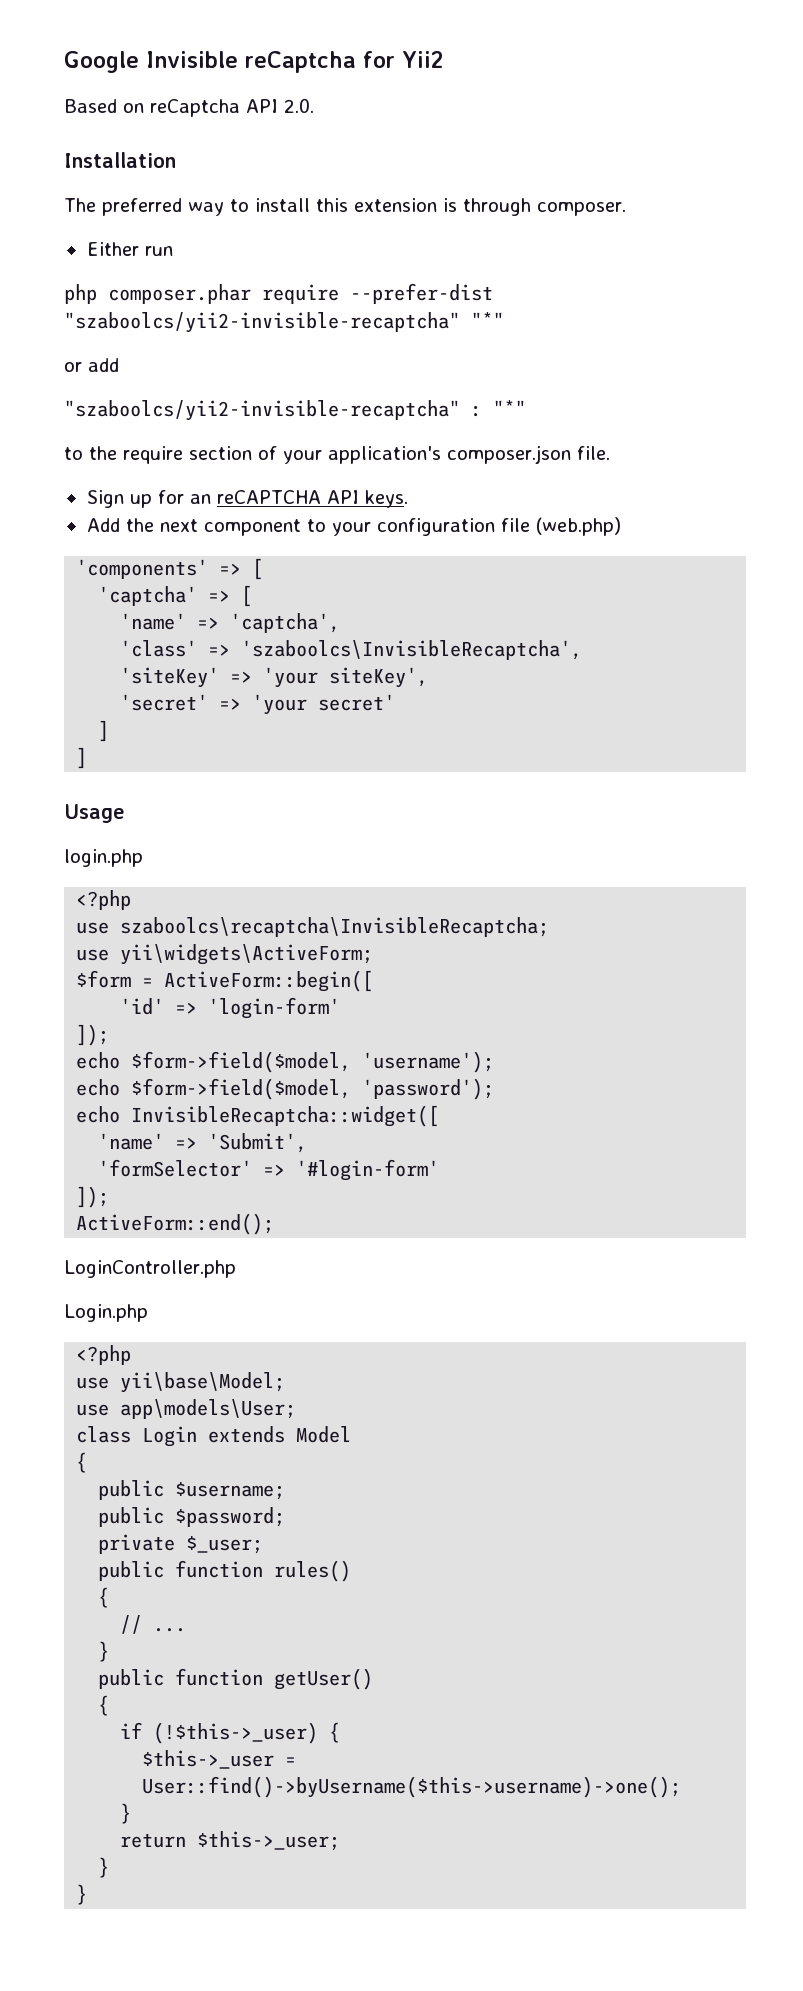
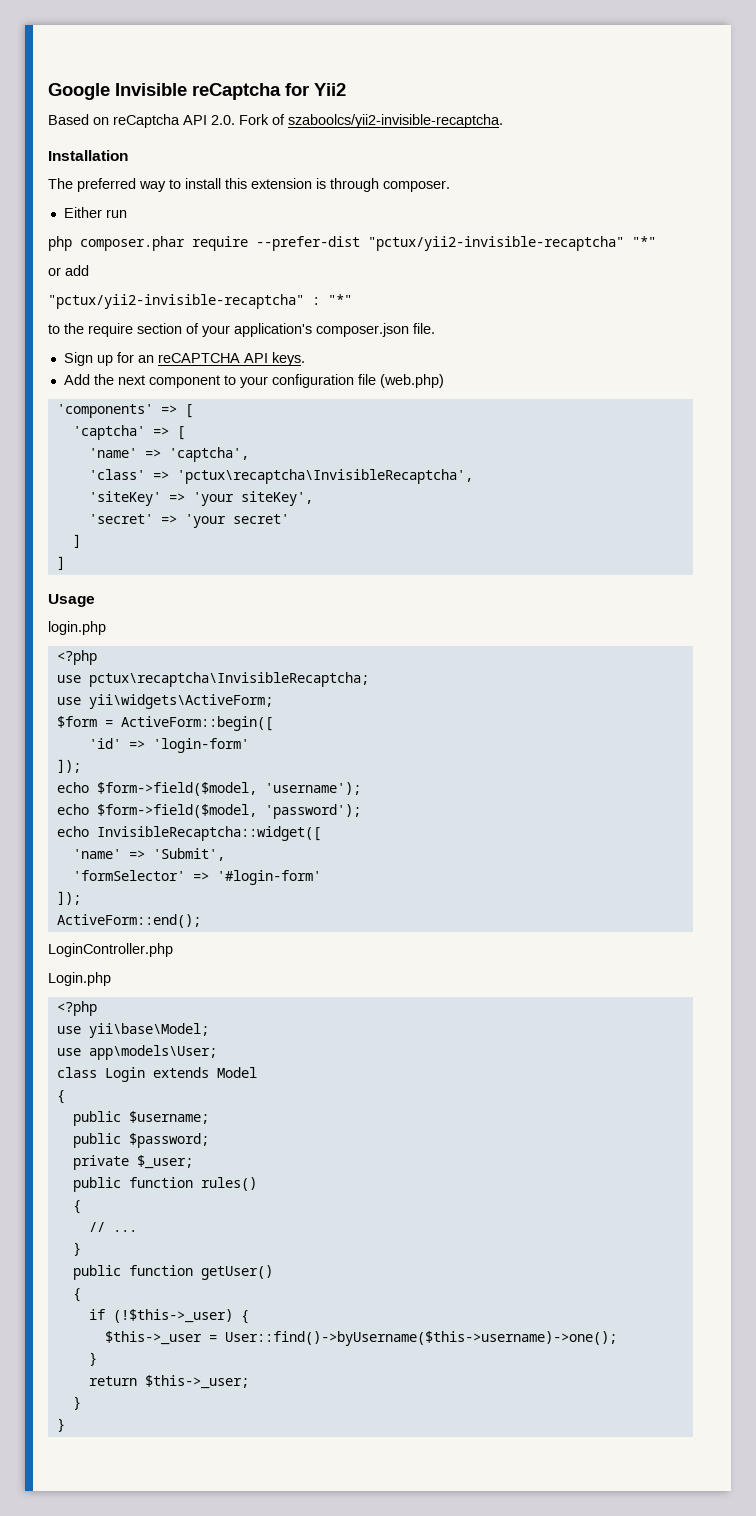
(314, 105) none -> [239,114,503,128] Fork of szaboolcs/yii2-invisible-recaptcha.
[64,312,460,333] "szaboolcs/yii2-invisible-recaptcha" -> [368,236,624,251] "pctux/yii2-invisible-recaptcha"
[64,400,460,421] "szaboolcs/yii2-invisible-recaptcha" -> [48,294,304,309] "pctux/yii2-invisible-recaptcha"
[241,640,583,660] 'szaboolcs\InvisibleRecaptcha', -> [176,469,473,484] 'pctux\recaptcha\InvisibleRecaptcha',
[120,917,550,937] szaboolcs\recaptcha\InvisibleRecaptcha; -> [88,672,369,687] pctux\recaptcha\InvisibleRecaptcha;

